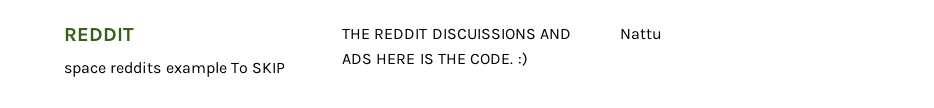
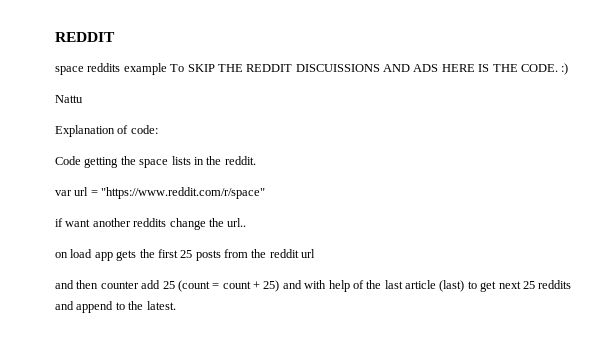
(662, 34) none -> [55,125,158,137] [55,156,256,168] [55,187,266,199] [55,218,247,230] [55,249,316,261] [55,280,572,292] [55,301,176,313] // Explanation of code: // Code getting the space lists in the reddit. // var url = "https://www.reddit.com/r/space" // if want another reddits change the url.. // on load app gets the first 25 posts from the reddit url // and then counter add 25 (count = count + 25) and with help of the last article (last) to get next 25 reddits and append to the latest.

